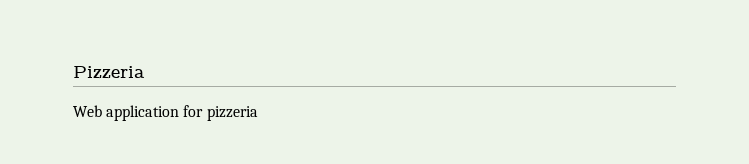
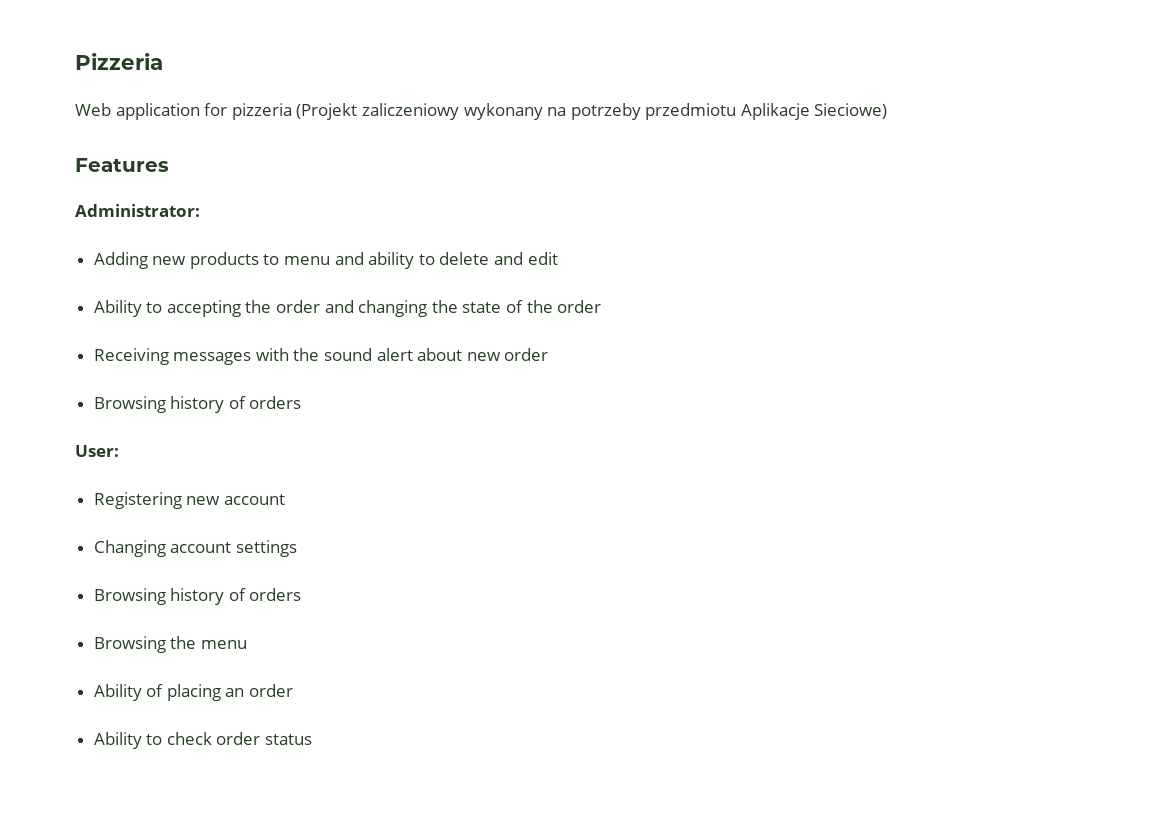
(258, 113) none -> [296,103,888,120] [75,158,169,172] [75,204,200,217] [93,252,558,269] [93,300,602,317] [93,348,549,365] [93,396,302,413] [75,445,119,457] [93,492,285,509] [93,540,297,557] [93,588,302,605] [93,636,247,653] [93,684,294,701] [93,732,313,749] (Projekt zaliczeniowy wykonany na potrzeby przedmiotu Aplikacje Sieciowe) // Features // Administrator: // Adding new products to menu and ability to delete and edit // Ability to accepting the order and changing the state of the order // Receiving messages with the sound alert about new order // Browsing history of orders // User: // Registering new account // Changing account settings // Browsing history of orders // Browsing the menu // Ability of placing an order // Ability to check order status

